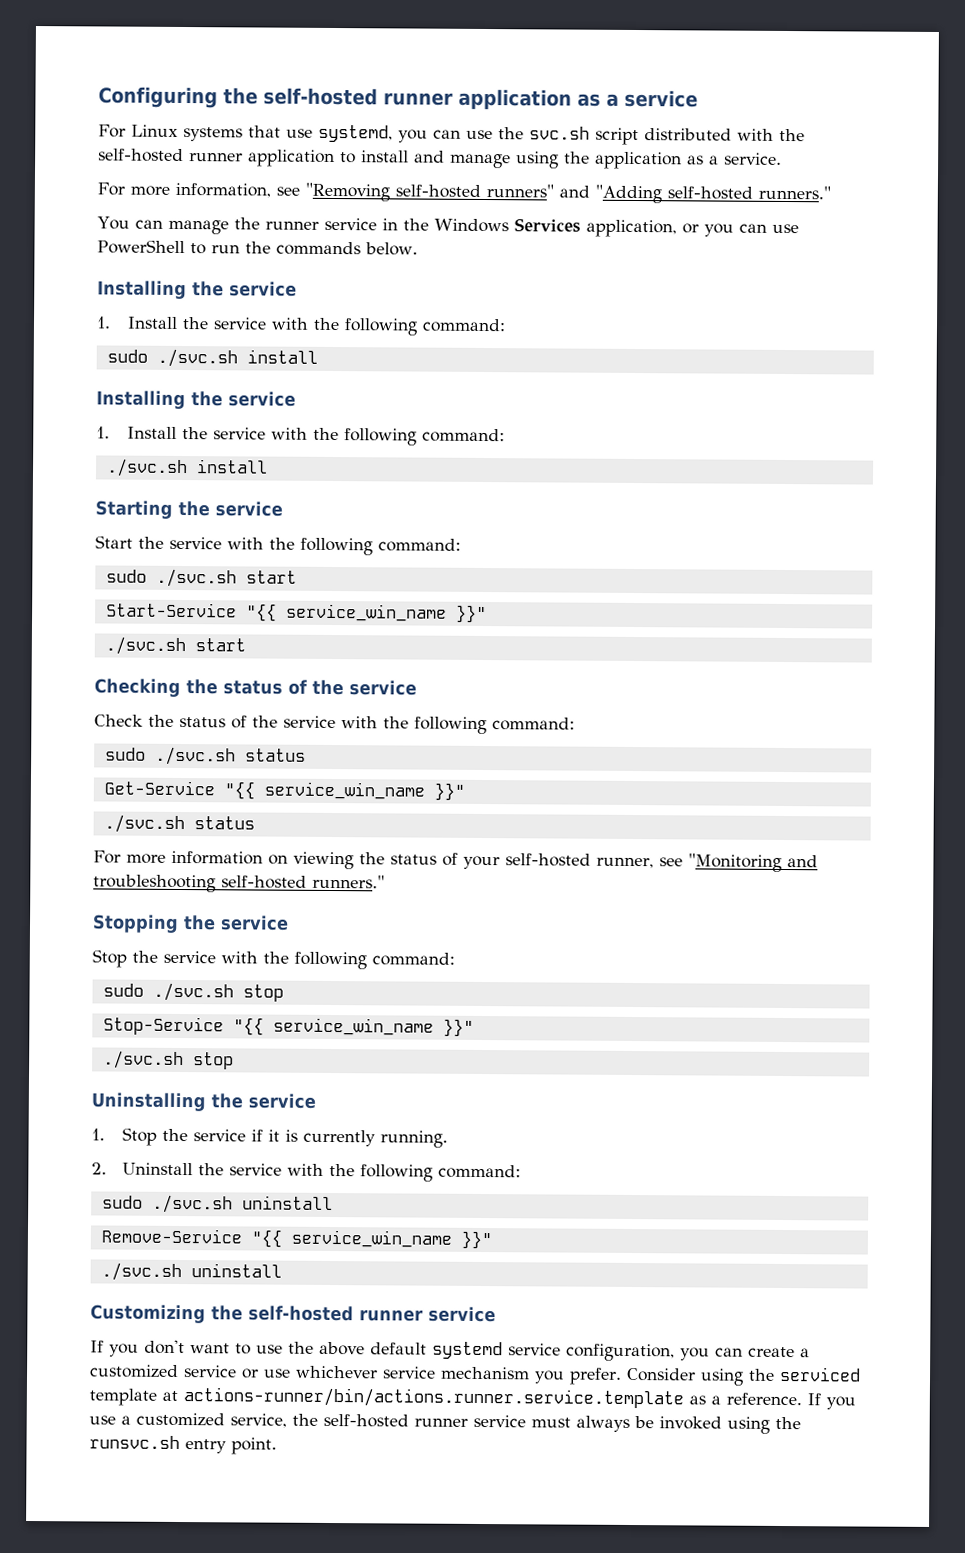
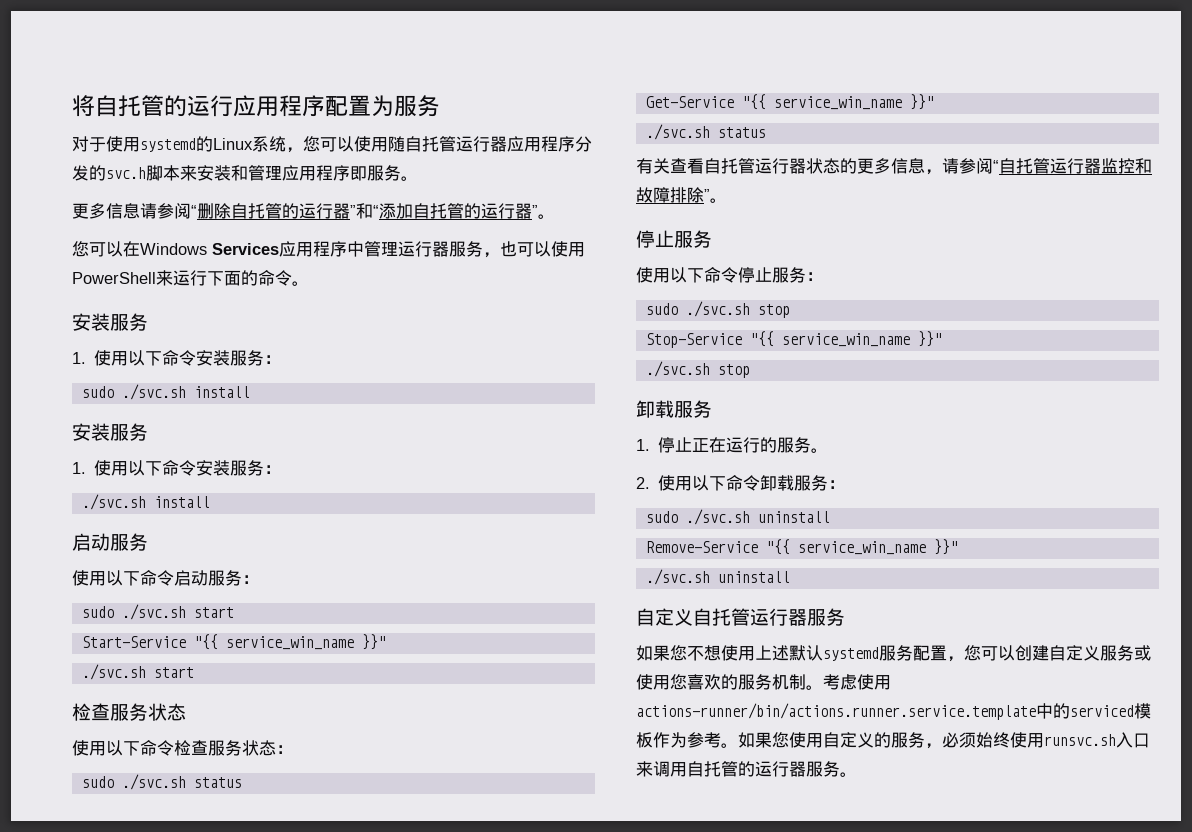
[98,86,698,111] [98,124,805,146] [98,148,782,170] [97,182,831,204] [97,216,799,238] [97,239,418,256] [97,280,297,300] [96,316,506,336] [106,348,318,368] [96,390,296,410] [96,426,505,446] [105,458,268,478] [95,500,283,519] [95,535,461,556] Configuring the self-hosted runner application as a service // For Linux systems that use systemd, you can use the svc.sh script distributed with the self-hosted runner application to install and manage using the application as a service. // For more information, see "Removing self-hosted runners" and "Adding self-hosted runners." // You can manage the runner service in the Windows Services application, or you can use PowerShell to run the commands below. // Installing the service // 1. Install the service with the following command: // sudo ./svc.sh install // Installing the service // 1. Install the service with the following command: // ./svc.sh install // Starting the service // Start the service with the following command: -> [72,95,440,117] [72,136,592,153] [72,165,418,181] [72,203,555,219] [72,241,585,258] [72,270,309,286] [72,313,148,331] [72,350,282,366] [81,384,250,400] [72,423,148,441] [72,460,282,476] [81,494,210,510] [72,533,148,551] [72,570,259,586] 将自托管的运行应用程序配置为服务 // 对于使用systemd的Linux系统，您可以使用随自托管运行器应用程序分发的svc.h脚本来安装和管理应用程序即服务。 // 更多信息请参阅“删除自托管的运行器”和“添加自托管的运行器”。 // 您可以在Windows Services应用程序中管理运行器服务，也可以使用PowerShell来运行下面的命令。 // 安装服务 // 1.使用以下命令安装服务： // sudo ./svc.sh install // 安装服务 // 1.使用以下命令安装服务： // ./svc.sh install // 启动服务 // 使用以下命令启动服务：
[94,678,417,697] [94,714,575,735] Checking the status of the service // Check the status of the service with the following command: -> [72,703,186,721] [72,740,293,756] 检查服务状态 // 使用以下命令检查服务状态：
[93,850,818,872] [93,874,385,893] [92,914,289,933] [92,949,455,970] For more information on viewing the status of your self-hosted runner, see "Monitoring and troubleshooting self-hosted runners." // Stopping the service // Stop the service with the following command: -> [636,158,1152,175] [636,187,727,203] [636,230,712,248] [636,267,823,283] 有关查看自托管运行器状态的更多信息，请参阅“自托管运行器监控和故障排除”。 // 停止服务 // 使用以下命令停止服务：
[91,1092,316,1112] [91,1127,448,1148] [91,1162,521,1182] Uninstalling the service // 1. Stop the service if it is currently running. // 2. Uninstall the service with the following command: -> [636,400,712,418] [636,437,829,453] [636,475,846,491] 卸载服务 // 1.停止正在运行的服务。 // 2.使用以下命令卸载服务：
[90,1304,496,1324] [90,1339,810,1362] [90,1364,861,1386] [89,1387,856,1410] [89,1412,801,1434] [89,1435,277,1455] Customizing the self-hosted runner service // If you don't want to use the above default systemd service configuration, you can create a customized service or use whichever service mechanism you prefer. Consider using the serviced template at actions-runner/bin/actions.runner.service.template as a reference. If you use a customized service, the self-hosted runner service must always be invoked using the runsvc.sh entry point. -> [636,608,845,626] [636,645,1151,662] [636,674,891,690] [636,703,1151,720] [636,732,1150,749] [636,761,857,777] 自定义自托管运行器服务 // 如果您不想使用上述默认systemd服务配置，您可以创建自定义服务或使用您喜欢的服务机制。考虑使用actions-runner/bin/actions.runner.service.template中的serviced模板作为参考。如果您使用自定义的服务，必须始终使用runsvc.sh入口来调用自托管的运行器服务。

